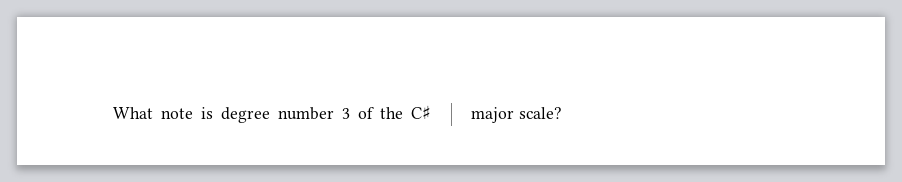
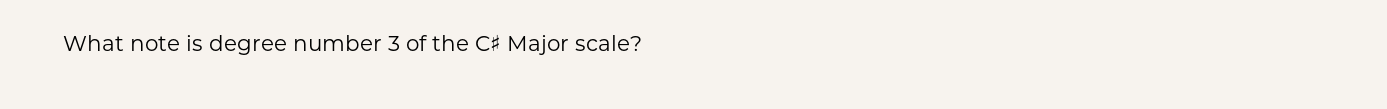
[471,107,514,123] major -> [507,35,569,55] Major

